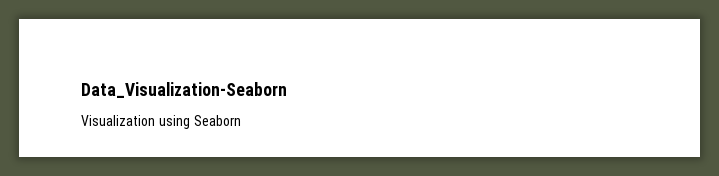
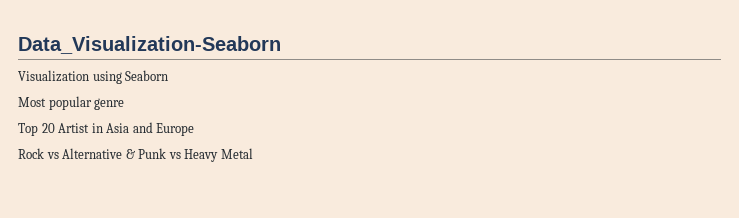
(241, 120) none -> [18,96,125,110] [18,122,195,136] [18,148,253,162] // Most popular genre // Top 20 Artist in Asia and Europe // Rock vs Alternative & Punk vs Heavy Metal

